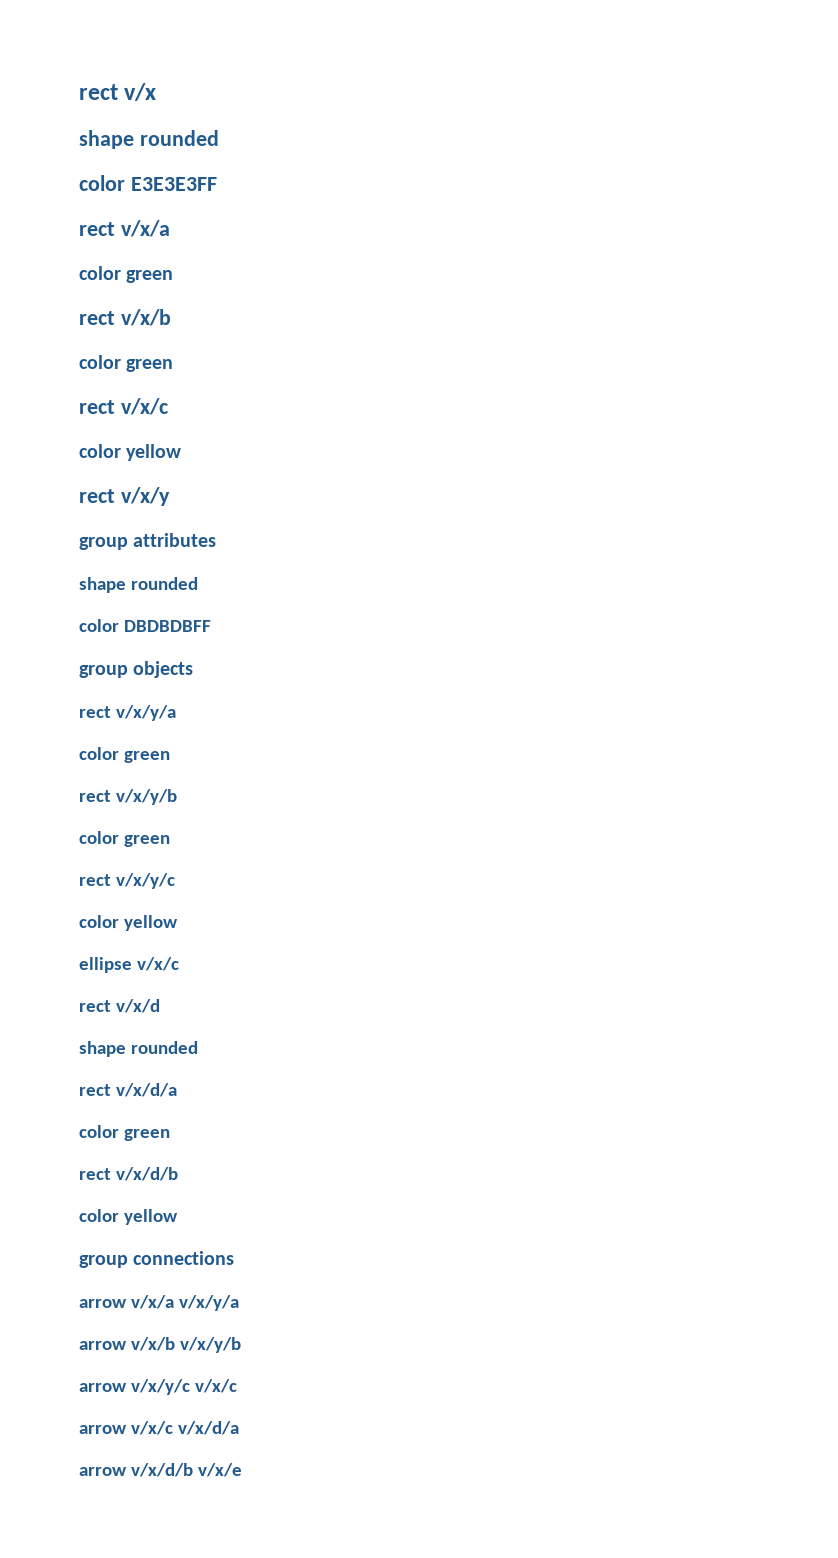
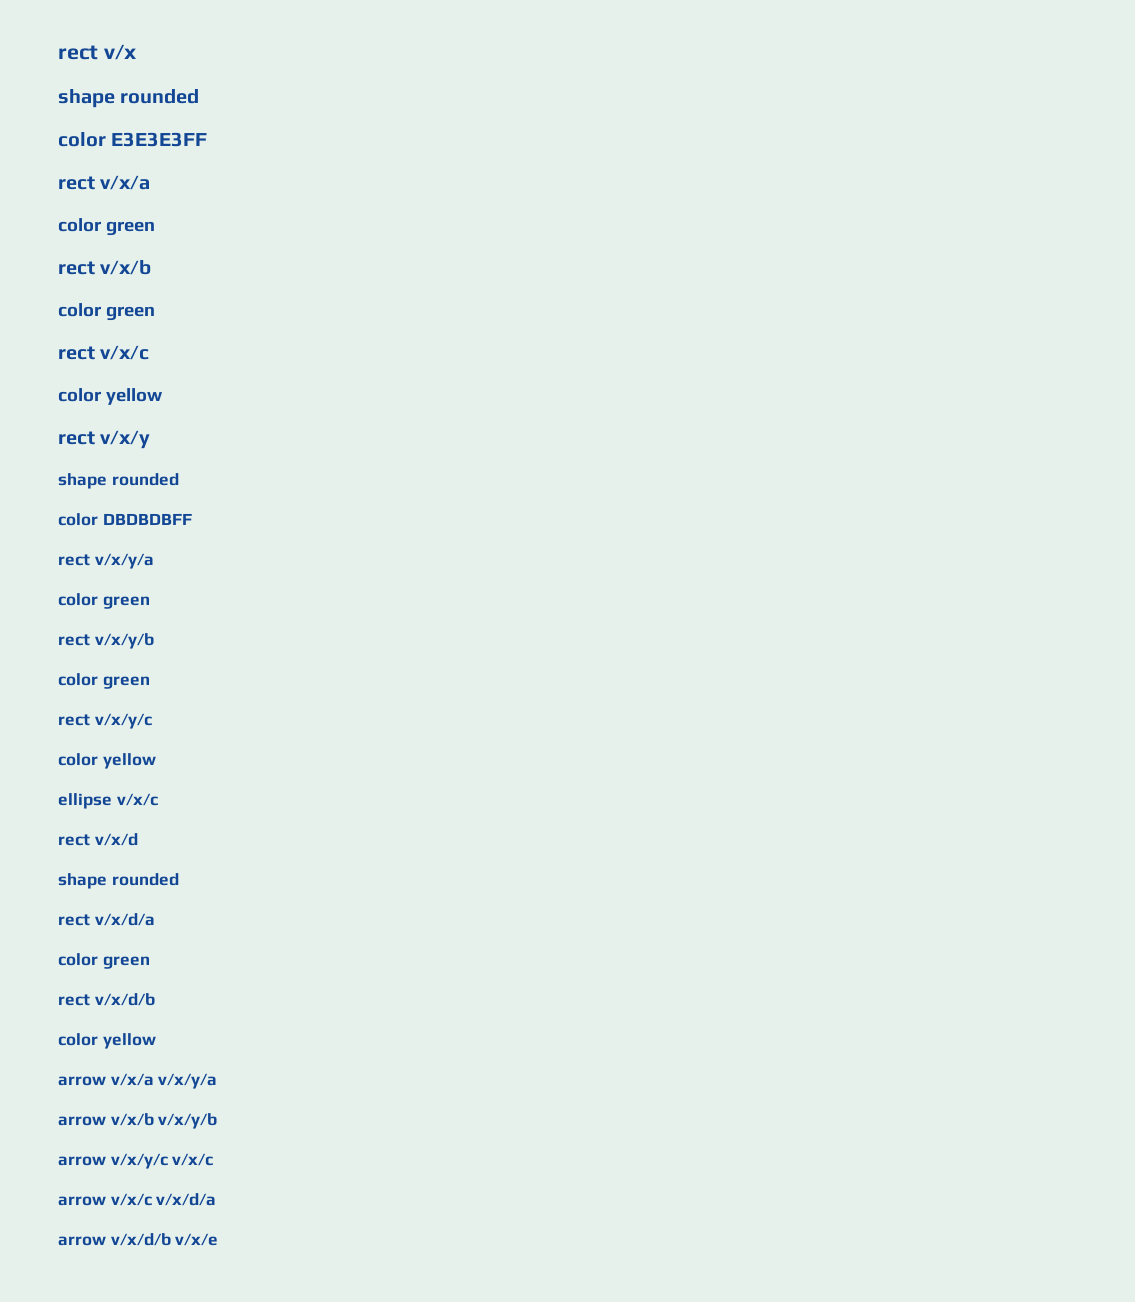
[79,533,217,550] // group attributes -> (151, 439) none
[79,661,194,678] // group objects -> (192, 519) none
[79,1251,235,1268] // group connections -> (156, 1041) none

